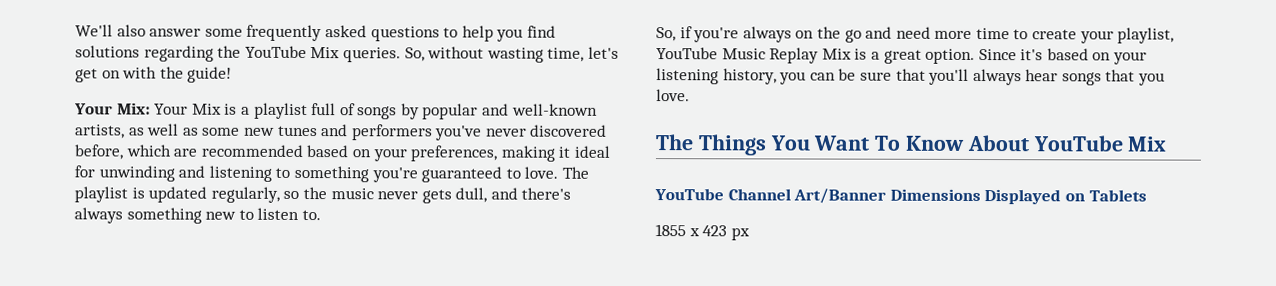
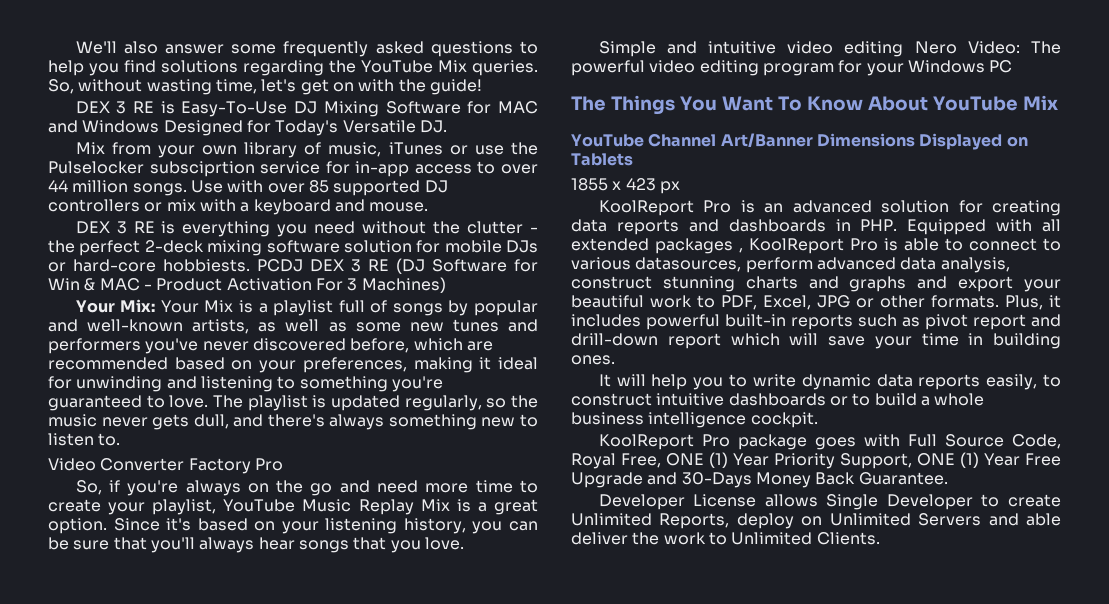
(233, 74) none -> [75,101,538,117] [48,120,447,136] [75,142,538,158] [48,161,538,177] [48,180,448,196] [48,199,429,215] [75,221,538,237] [48,240,538,256] [48,258,538,274] [48,277,446,293] // DEX 3 RE is Easy-To-Use DJ Mixing Software for MAC and Windows Designed for Today's Versatile DJ. // Mix from your own library of music, iTunes or use the Pulselocker subsciprtion service for in-app access to over 44 million songs. Use with over 85 supported DJ controllers or mix with a keyboard and mouse. // DEX 3 RE is everything you need without the clutter - the perfect 2-deck mixing software solution for mobile DJs or hard-core hobbiests. PCDJ DEX 3 RE (DJ Software for Win & MAC - Product Activation For 3 Machines)
(321, 215) none -> [48,458,283,474] // Video Converter Factory Pro
(690, 95) none -> [598,41,1061,57] [571,60,1013,76] // Simple and intuitive video editing Nero Video: The powerful video editing program for your Windows PC
(750, 234) none -> [598,200,1061,216] [571,219,1061,235] [571,238,1061,254] [571,257,1010,273] [571,276,1061,292] [571,295,1061,310] [571,314,1061,330] [571,333,1061,349] [571,355,615,365] [598,374,1061,390] [571,393,985,406] [571,412,818,428] [598,434,1061,450] [571,452,1061,469] [571,472,948,488] [598,494,1061,510] [571,513,1061,529] [571,532,880,545] // KoolReport Pro is an advanced solution for creating data reports and dashboards in PHP. Equipped with all extended packages , KoolReport Pro is able to connect to various datasources, perform advanced data analysis, construct stunning charts and graphs and export your beautiful work to PDF, Excel, JPG or other formats. Plus, it includes powerful built-in reports such as pivot report and drill-down report which will save your time in building ones. // It will help you to write dynamic data reports easily, to construct intuitive dashboards or to build a whole business intelligence cockpit. // KoolReport Pro package goes with Full Source Code, Royal Free, ONE (1) Year Priority Support, ONE (1) Year Free Upgrade and 30-Days Money Back Guarantee. // Developer License allows Single Developer to create Unlimited Reports, deploy on Unlimited Servers and able deliver the work to Unlimited Clients.

